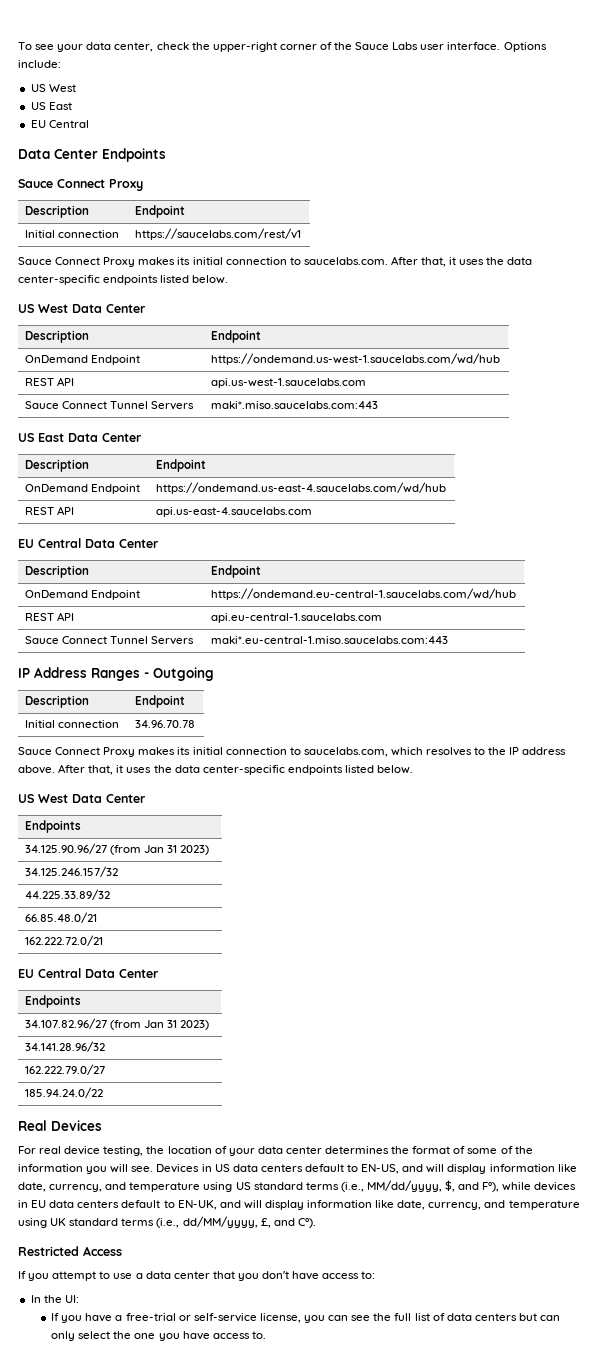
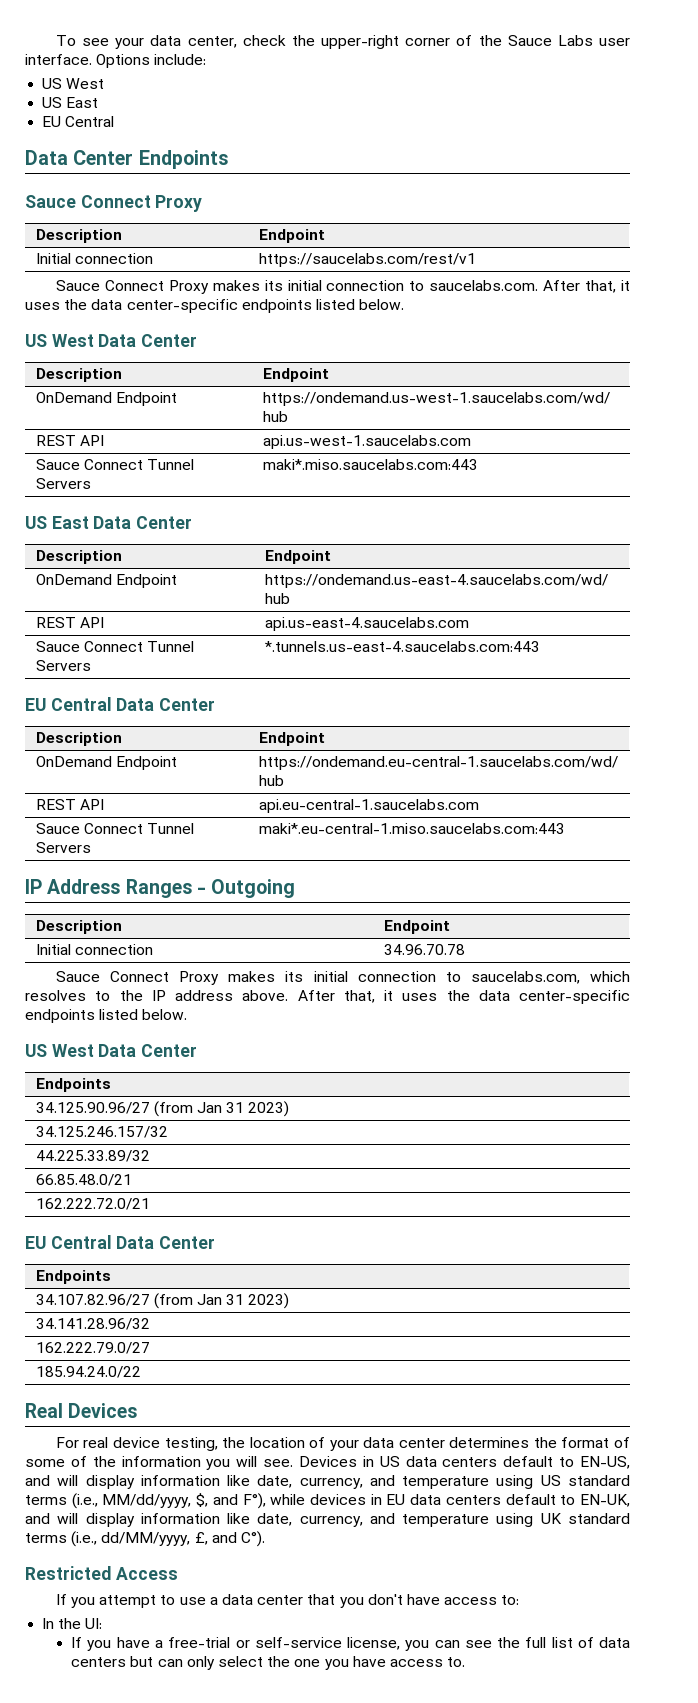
(313, 512) none -> [35,641,194,652] [35,660,91,671] [264,641,540,652] // Sauce Connect Tunnel Servers | *.tunnels.us-east-4.saucelabs.com:443

